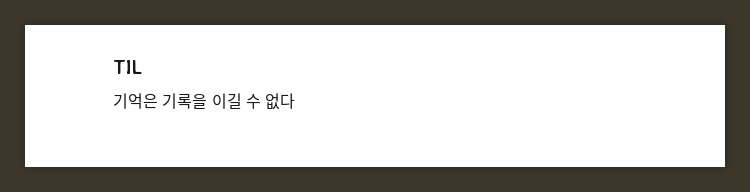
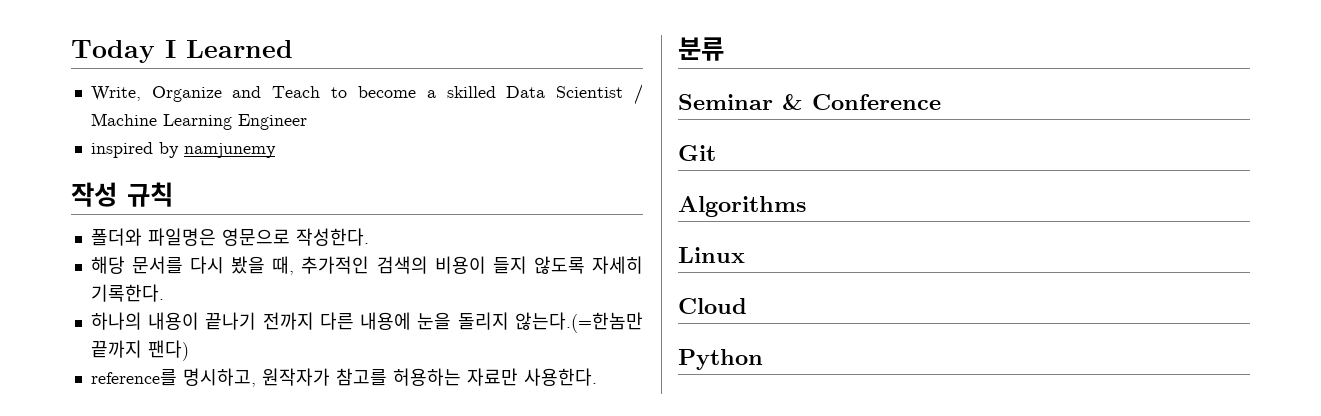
[113,60,142,74] [113,93,296,110] TIL // 기억은 기록을 이길 수 없다 -> [71,40,293,63] [90,84,643,105] [90,113,307,130] [90,142,276,158] [71,182,173,207] [90,228,369,246] [90,256,644,275] [90,284,164,302] [90,312,643,333] [90,340,189,361] [90,368,597,387] [678,37,724,61] [678,94,941,110] [678,145,716,161] [678,196,806,217] [678,247,745,263] [678,298,747,314] [678,349,763,370] Today I Learned // Write, Organize and Teach to become a skilled Data Scientist / Machine Learning Engineer // inspired by namjunemy // 작성 규칙 // 폴더와 파일명은 영문으로 작성한다. // 해당 문서를 다시 봤을 때, 추가적인 검색의 비용이 들지 않도록 자세히 기록한다. // 하나의 내용이 끝나기 전까지 다른 내용에 눈을 돌리지 않는다.(=한놈만 끝까지 팬다) // reference를 명시하고, 원작자가 참고를 허용하는 자료만 사용한다. // 분류 // Seminar & Conference // Git // Algorithms // Linux // Cloud // Python

